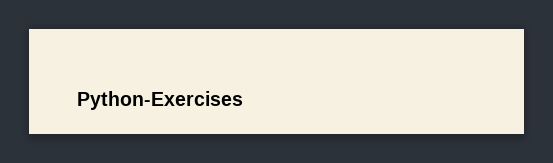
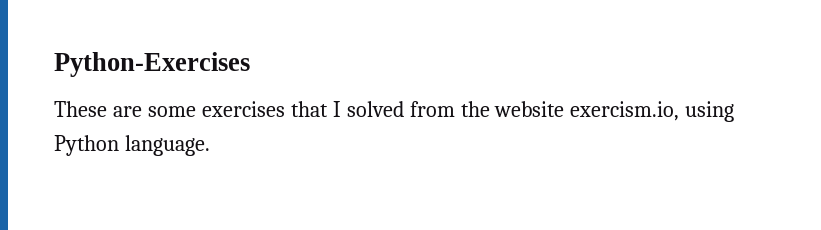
(243, 100) none -> [54,101,735,122] [54,135,210,156] // These are some exercises that I solved from the website exercism.io, using Python language.

